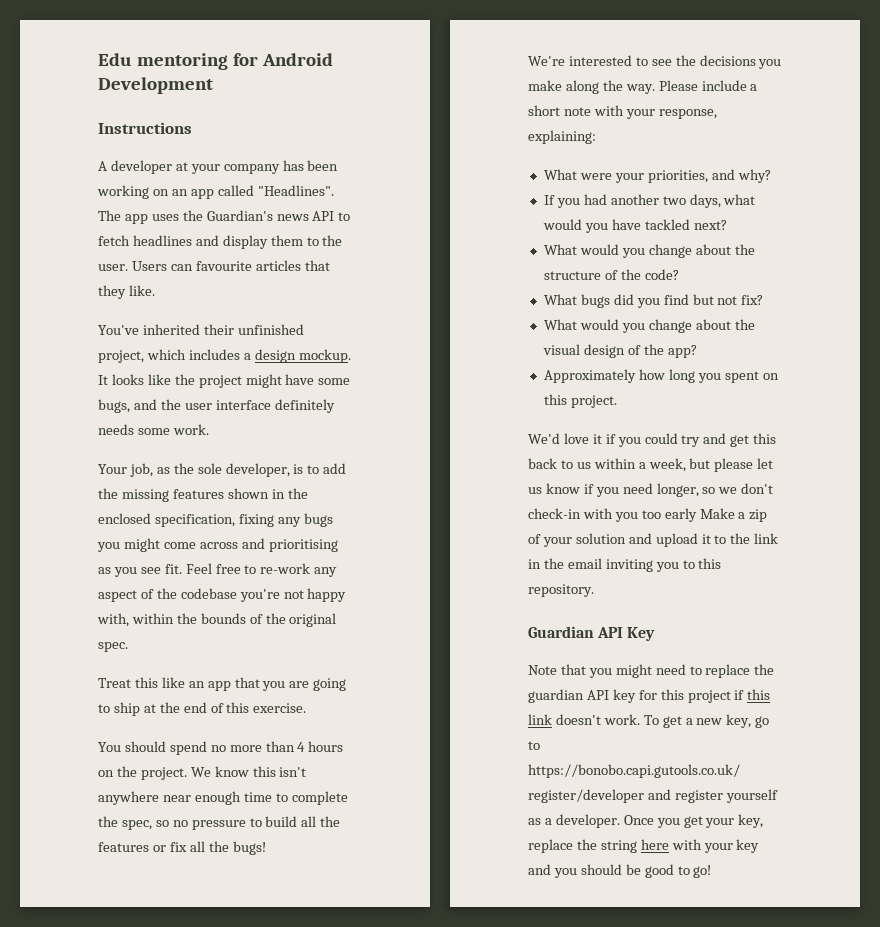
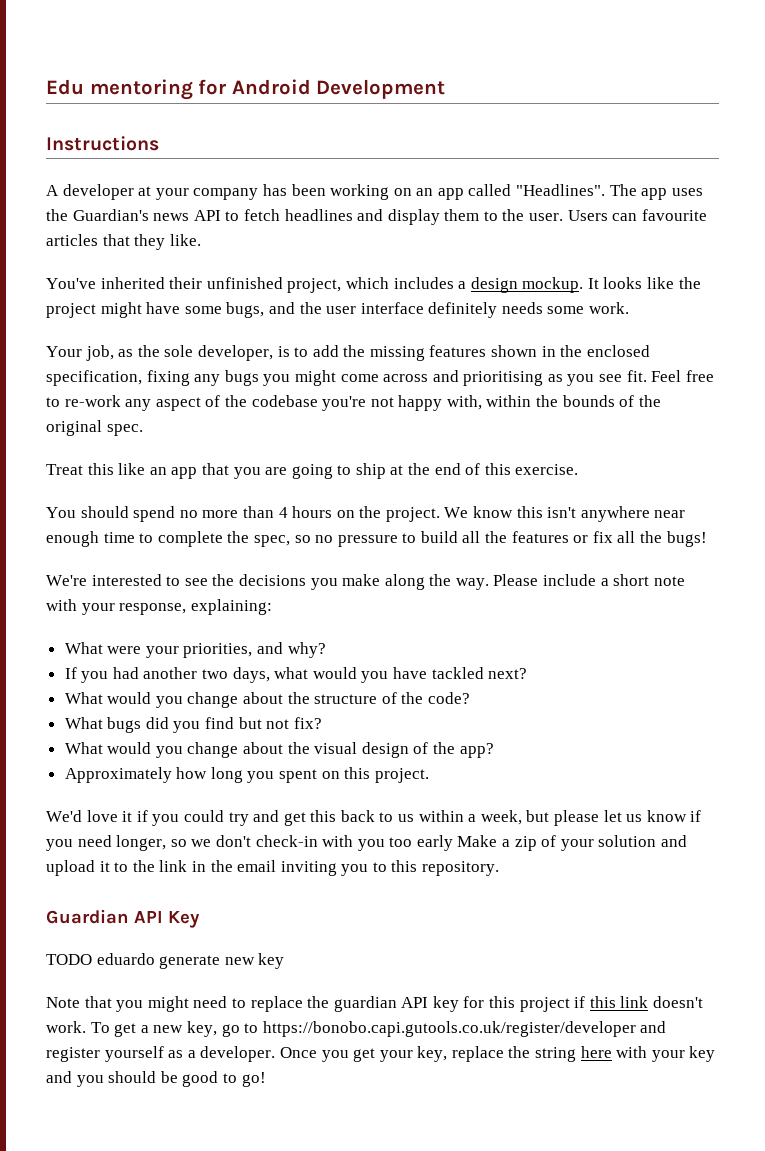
(656, 634) none -> [46,953,285,969] // TODO eduardo generate new key

